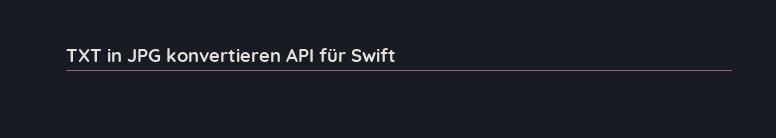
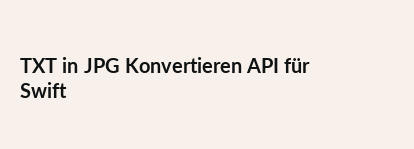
[166,48,281,62] konvertieren -> [124,57,242,73] Konvertieren

